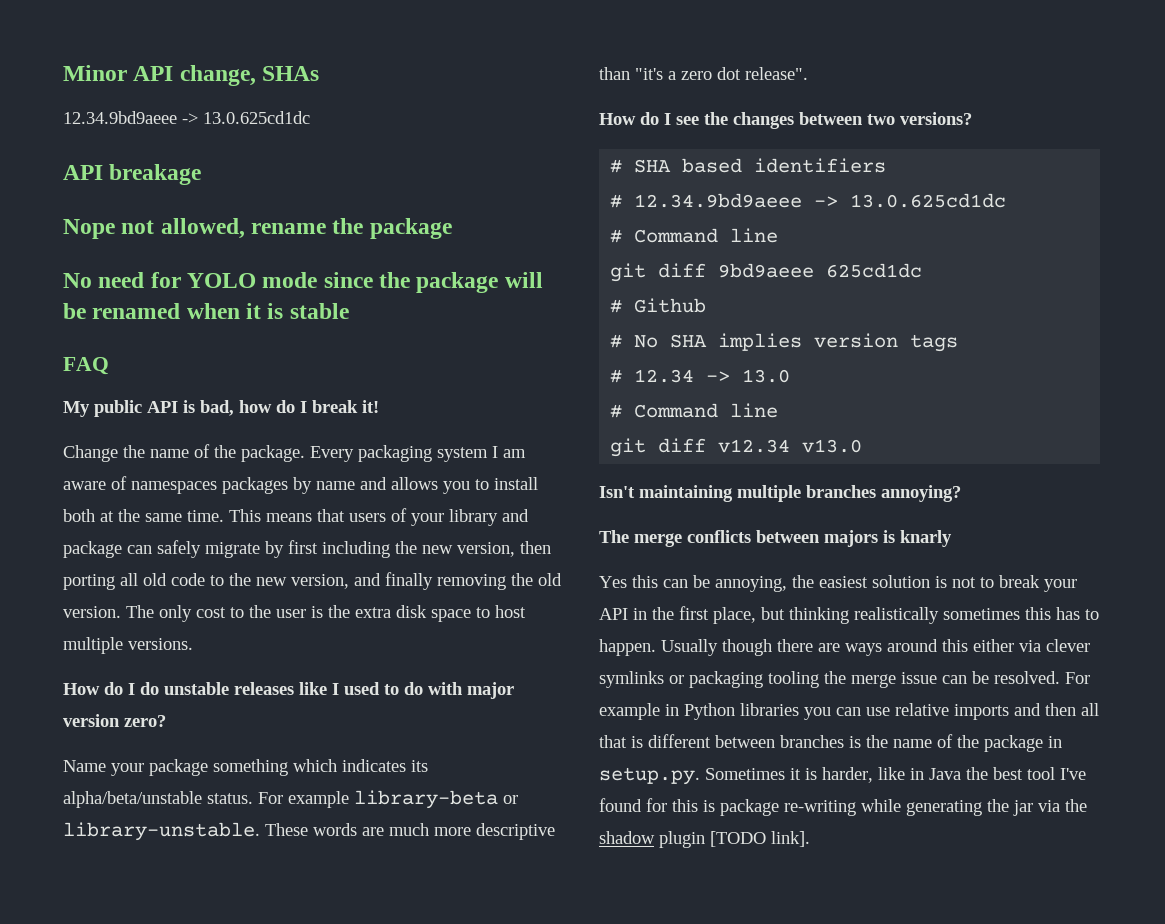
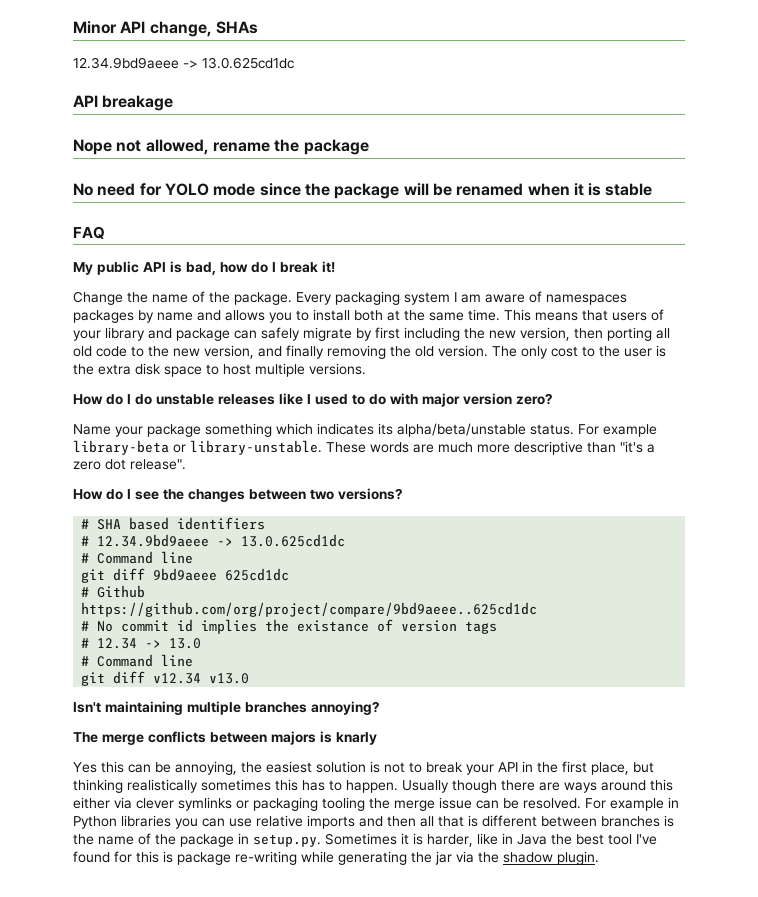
(707, 305) none -> [81,602,538,617] // https://github.com/org/project/compare/9bd9aeee..625cd1dc
[670,333,803,351] SHA implies -> [121,619,394,634] commit id implies the existance of
[659,831,810,848] plugin [TODO link]. -> [557,851,599,865] plugin.

